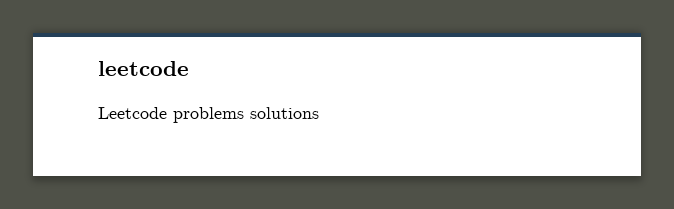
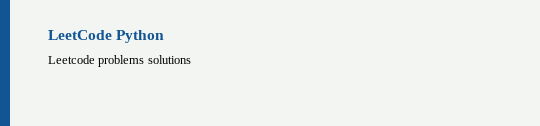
[98,61,189,76] leetcode -> [48,30,165,43] LeetCode Python

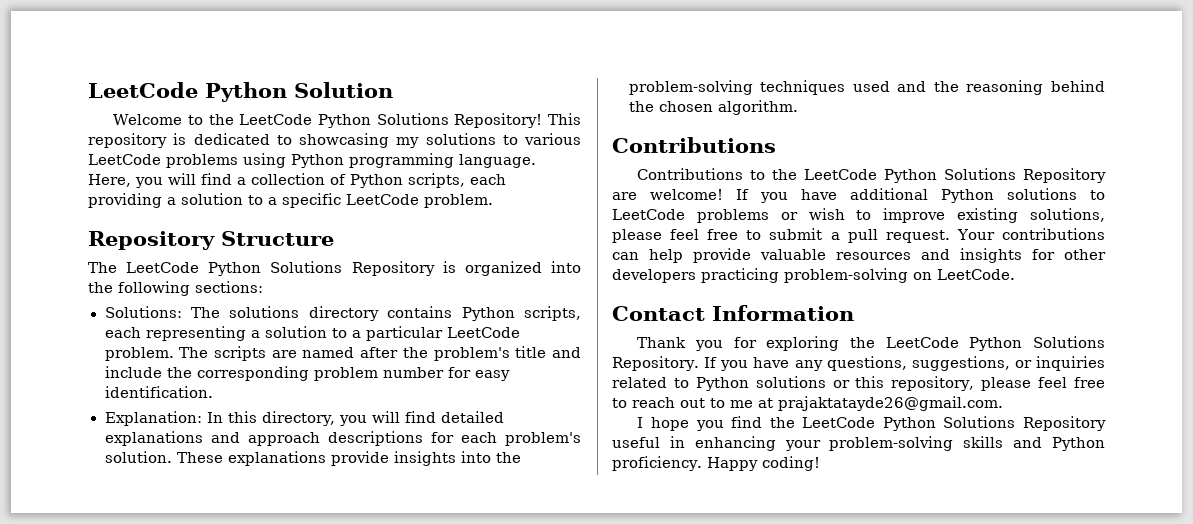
[48,30,165,43] [48,55,191,67] LeetCode Python // Leetcode problems solutions -> [88,82,393,102] [113,113,581,128] [88,133,581,148] [88,153,536,168] [88,173,506,188] [88,193,493,208] [88,231,334,250] [88,261,581,276] [88,281,263,296] [104,306,581,321] [104,326,520,341] [104,346,581,361] [104,366,510,381] [104,386,213,398] [104,411,505,426] [104,431,581,446] [104,451,521,466] [628,80,1105,95] [628,100,798,115] [612,137,776,153] [637,168,1106,183] [612,188,1105,203] [612,208,1105,223] [612,228,1105,243] [612,248,1106,263] [612,268,1015,283] [612,305,854,321] [637,336,1105,351] [612,356,1105,371] [612,376,1105,391] [612,396,1003,411] [637,416,1106,431] [612,436,1105,451] [612,456,820,471] LeetCode Python Solution // Welcome to the LeetCode Python Solutions Repository! This repository is dedicated to showcasing my solutions to various LeetCode problems using Python programming language. Here, you will find a collection of Python scripts, each providing a solution to a specific LeetCode problem. // Repository Structure // The LeetCode Python Solutions Repository is organized into the following sections: // Solutions: The solutions directory contains Python scripts, each representing a solution to a particular LeetCode problem. The scripts are named after the problem's title and include the corresponding problem number for easy identification. // Explanation: In this directory, you will find detailed explanations and approach descriptions for each problem's solution. These explanations provide insights into the problem-solving techniques used and the reasoning behind the chosen algorithm. // Contributions // Contributions to the LeetCode Python Solutions Repository are welcome! If you have additional Python solutions to LeetCode problems or wish to improve existing solutions, please feel free to submit a pull request. Your contributions can help provide valuable resources and insights for other developers practicing problem-solving on LeetCode. // Contact Information // Thank you for exploring the LeetCode Python Solutions Repository. If you have any questions, suggestions, or inquiries related to Python solutions or this repository, please feel free to reach out to me at prajaktatayde26@gmail.com. // I hope you find the LeetCode Python Solutions Repository useful in enhancing your problem-solving skills and Python proficiency. Happy coding!

